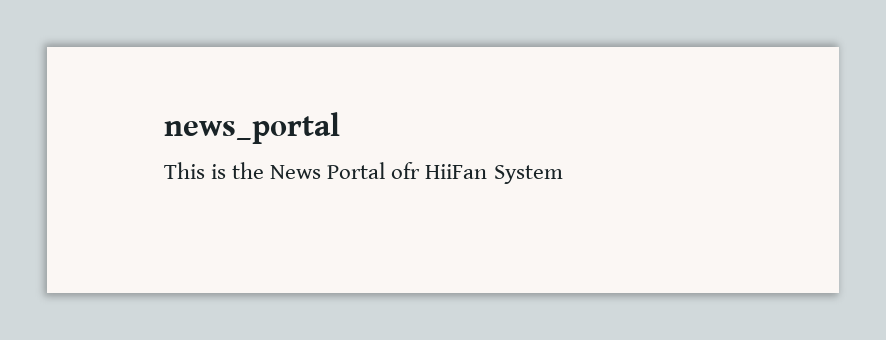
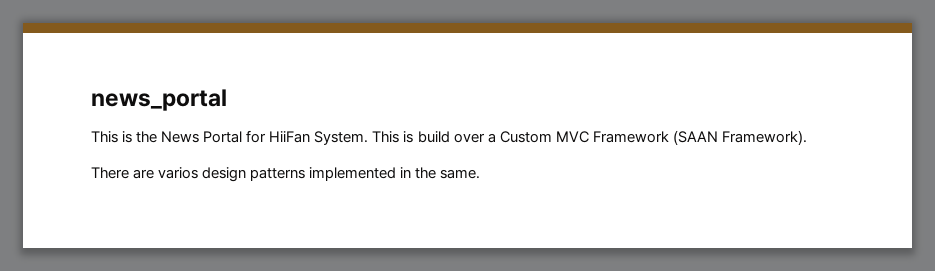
[391,162,563,184] ofr HiiFan System -> [246,130,807,145] [91,167,481,182] for HiiFan System. This is build over a Custom MVC Framework (SAAN Framework). // There are varios design patterns implemented in the same.

